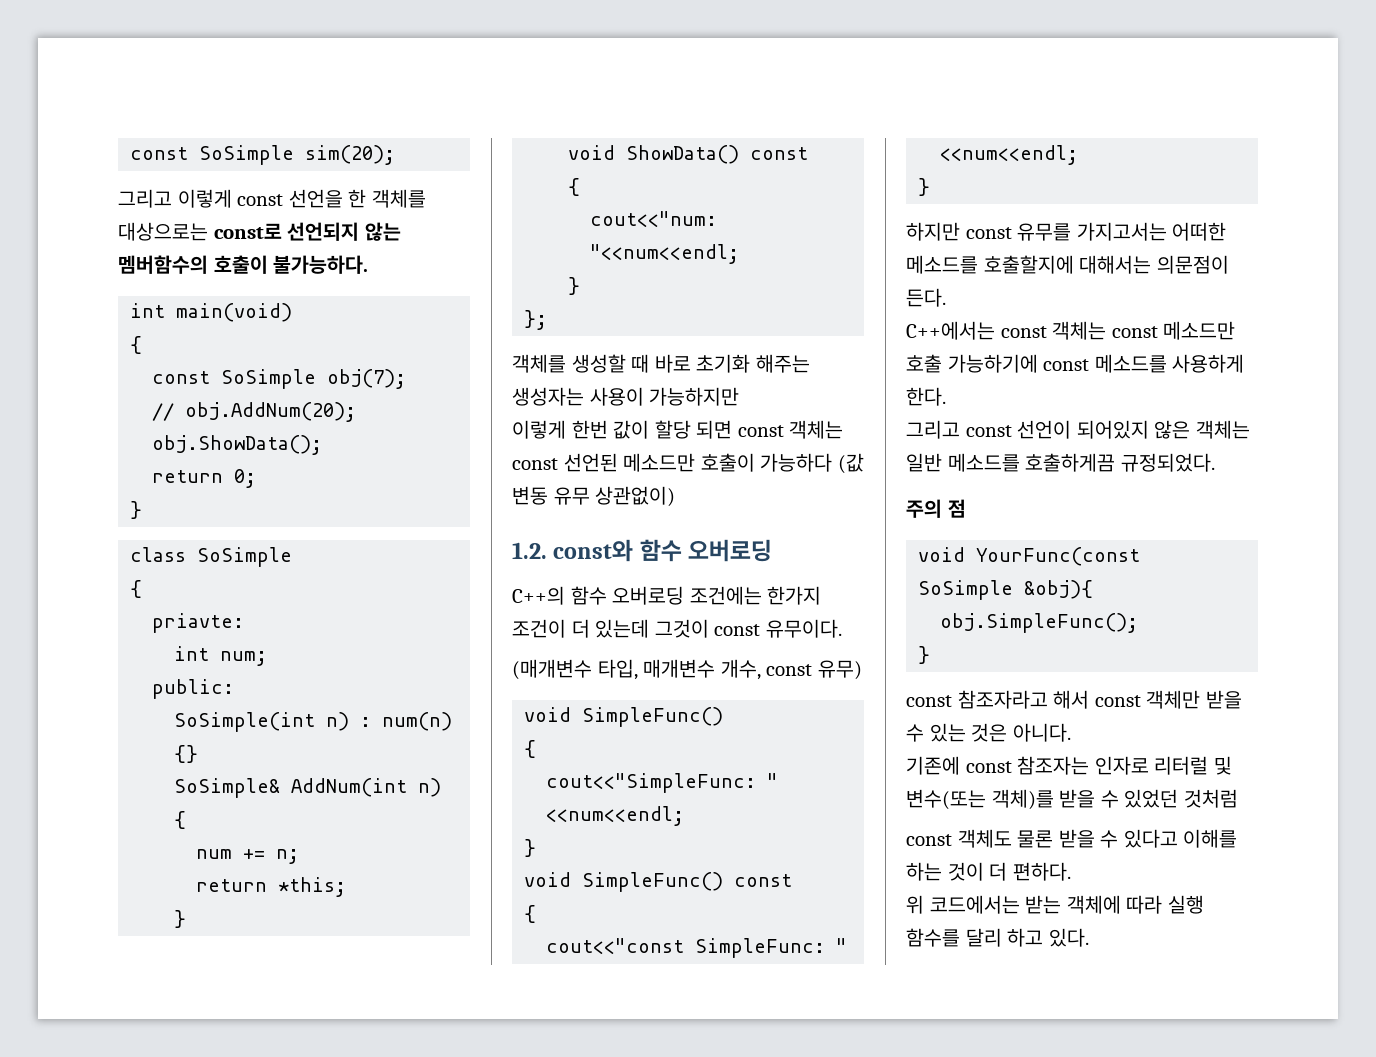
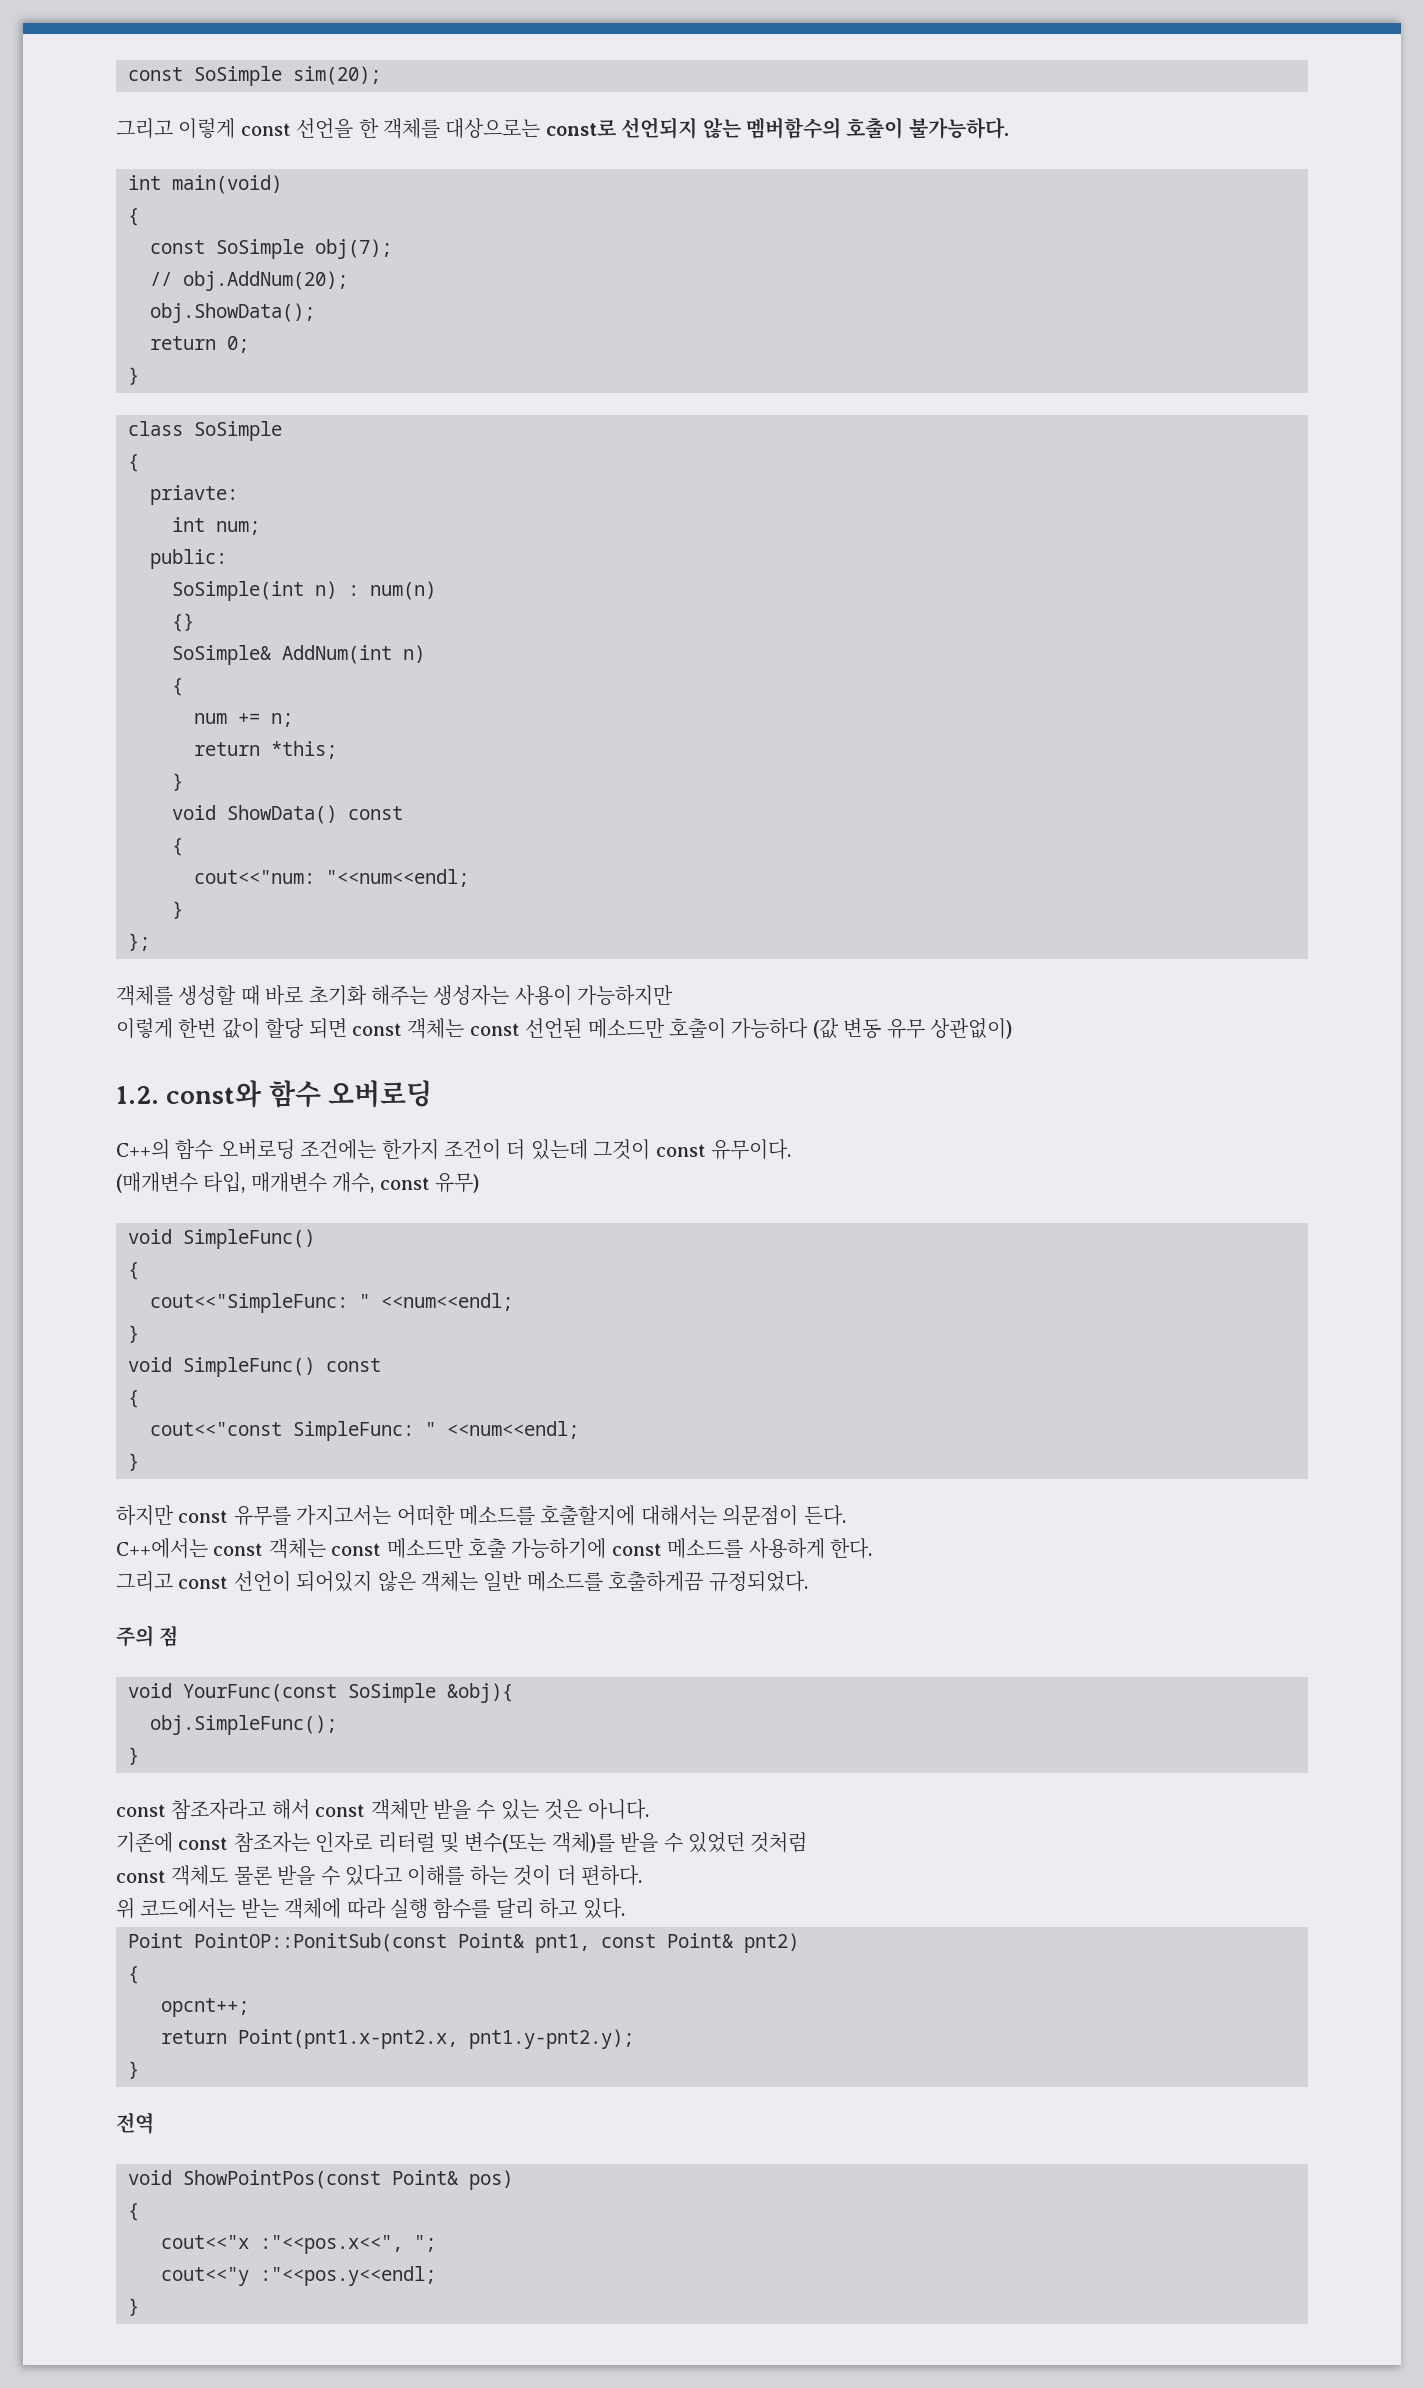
(1089, 937) none -> [128,1933,799,1953] [128,1966,139,1984] [161,1998,249,2017] [161,2029,634,2049] [128,2061,139,2079] [116,2112,154,2134] [128,2170,513,2190] [128,2203,139,2221] [161,2235,436,2254] [161,2266,436,2286] [128,2298,139,2316] // Point PointOP::PonitSub(const Point& pnt1, const Point& pnt2) // { // opcnt++; // return Point(pnt1.x-pnt2.x, pnt1.y-pnt2.y); // } // 전역 // void ShowPointPos(const Point& pos) // { // cout<<"x :"<<pos.x<<", "; // cout<<"y :"<<pos.y<<endl; // }

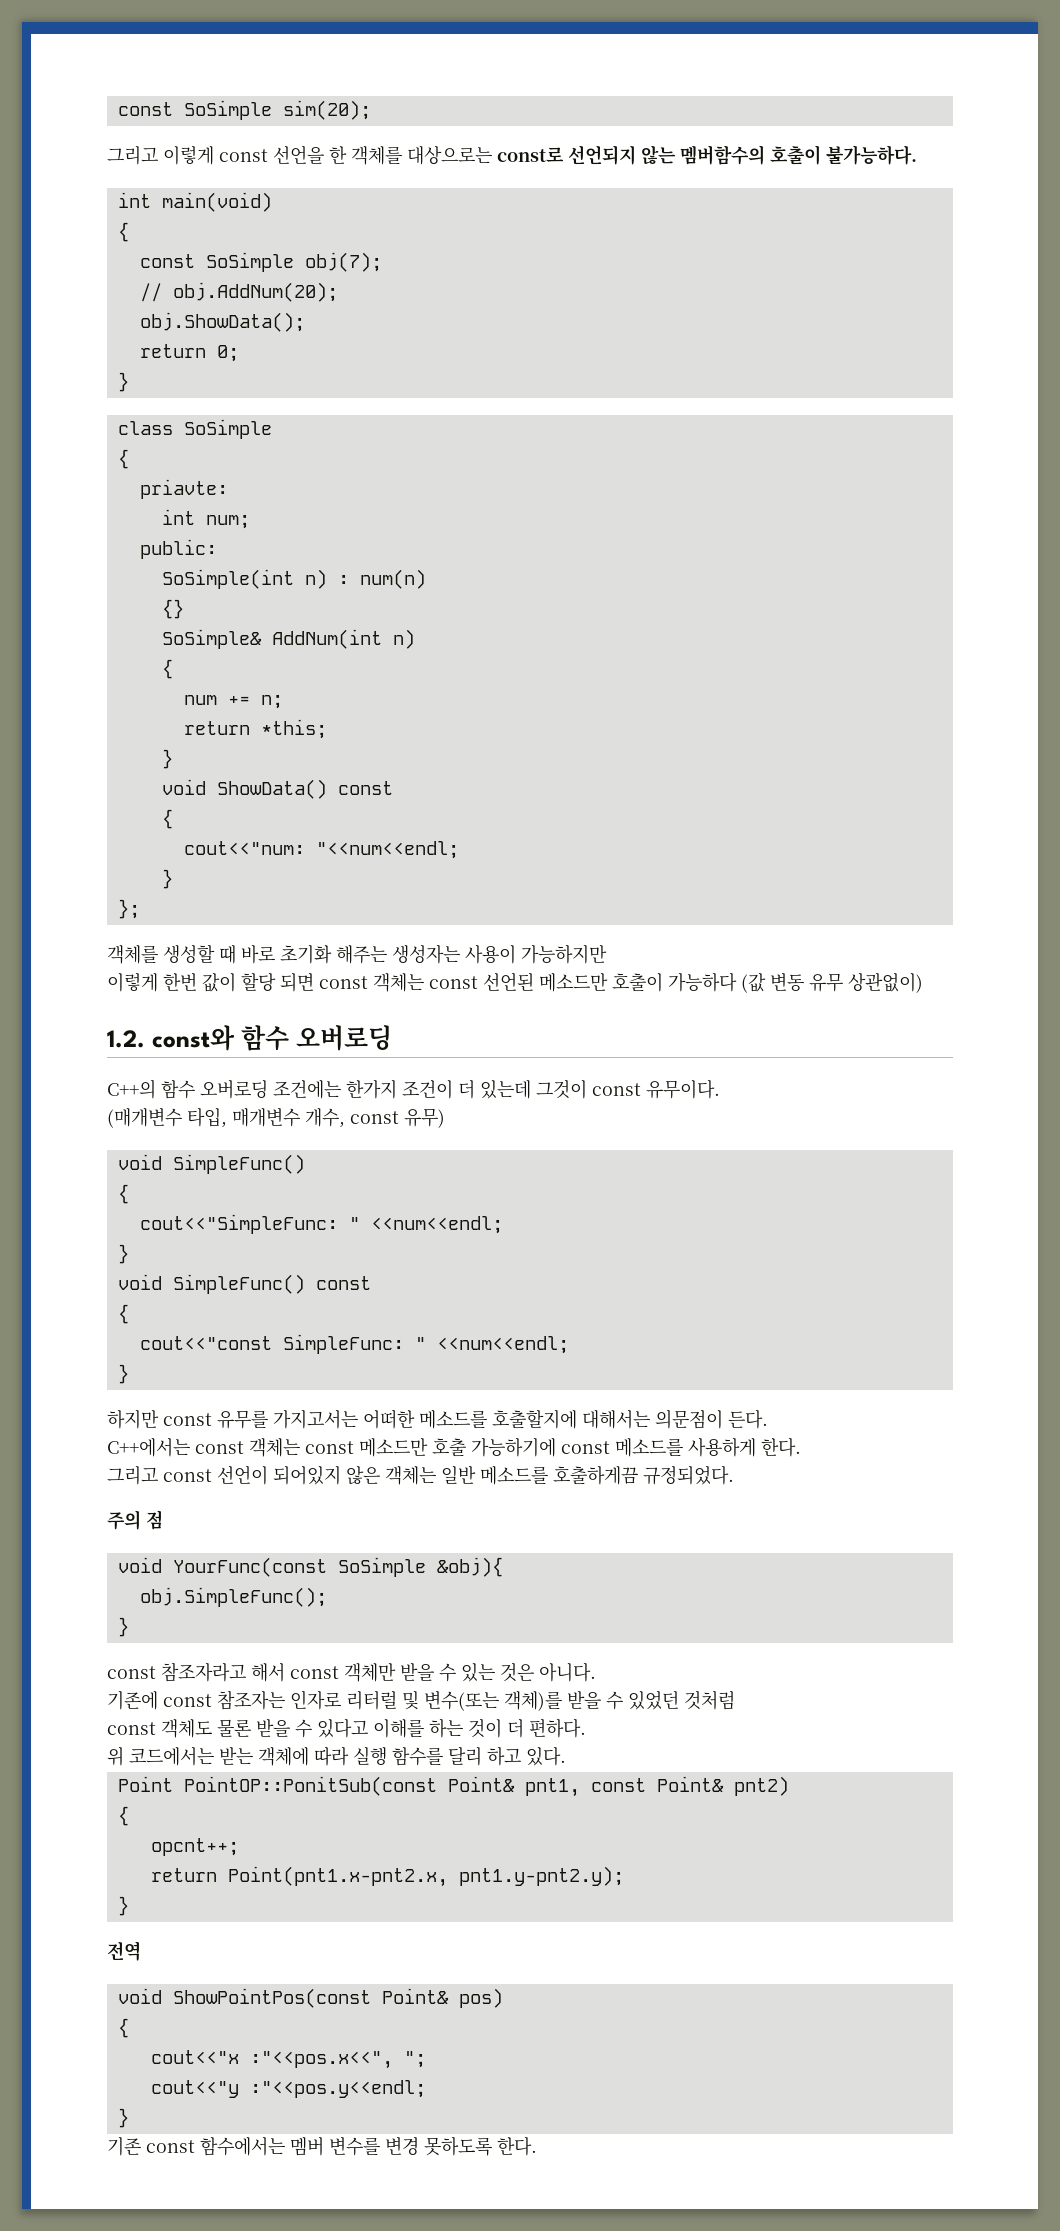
(139, 2307) none -> [107,2136,537,2156] // 기존 const 함수에서는 멤버 변수를 변경 못하도록 한다.

